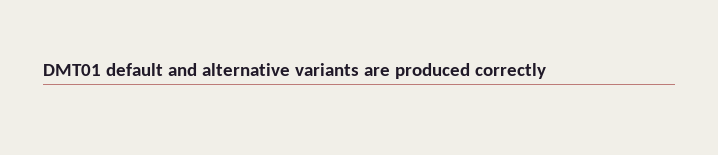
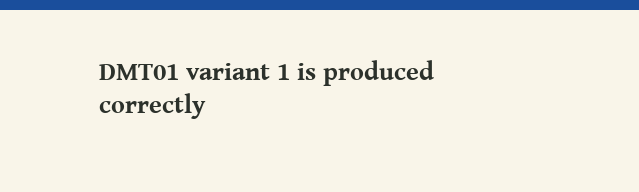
[105,63,390,76] default and alternative variants are -> [186,63,317,80] variant 1 is

